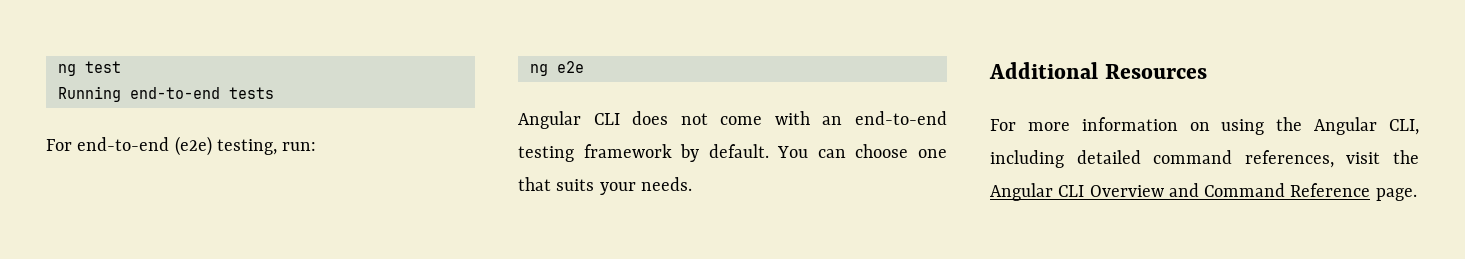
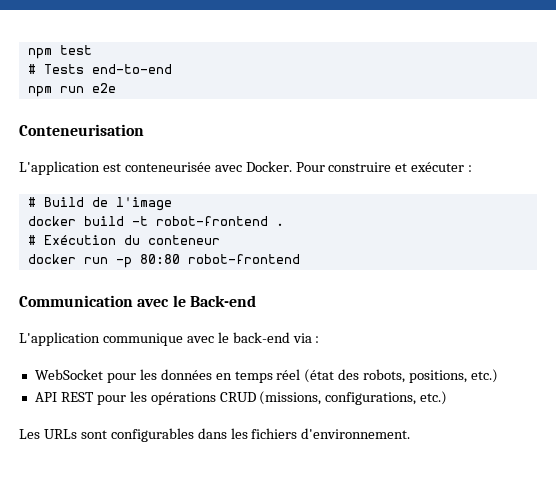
[57,64,76,76] ng -> [27,48,52,59] npm
[57,86,274,102] [46,136,317,156] [529,61,584,76] [518,111,947,129] [518,144,947,162] [518,177,692,195] [989,62,1207,79] [990,117,1419,135] [990,150,1419,168] [990,183,1417,201] Running end-to-end tests // For end-to-end (e2e) testing, run: // ng e2e // Angular CLI does not come with an end-to-end testing framework by default. You can choose one that suits your needs. // Additional Resources // For more information on using the Angular CLI, including detailed command references, visit the Angular CLI Overview and Command Reference page. -> [27,64,172,74] [27,83,116,97] [19,124,144,136] [19,161,473,175] [27,197,172,211] [27,216,284,226] [27,235,220,245] [27,254,300,268] [19,295,256,307] [19,332,320,346] [34,369,499,383] [34,391,448,405] [19,428,411,442] # Tests end-to-end // npm run e2e // Conteneurisation // L'application est conteneurisée avec Docker. Pour construire et exécuter : // # Build de l'image // docker build -t robot-frontend . // # Exécution du conteneur // docker run -p 80:80 robot-frontend // Communication avec le Back-end // L'application communique avec le back-end via : // WebSocket pour les données en temps réel (état des robots, positions, etc.) // API REST pour les opérations CRUD (missions, configurations, etc.) // Les URLs sont configurables dans les fichiers d'environnement.

